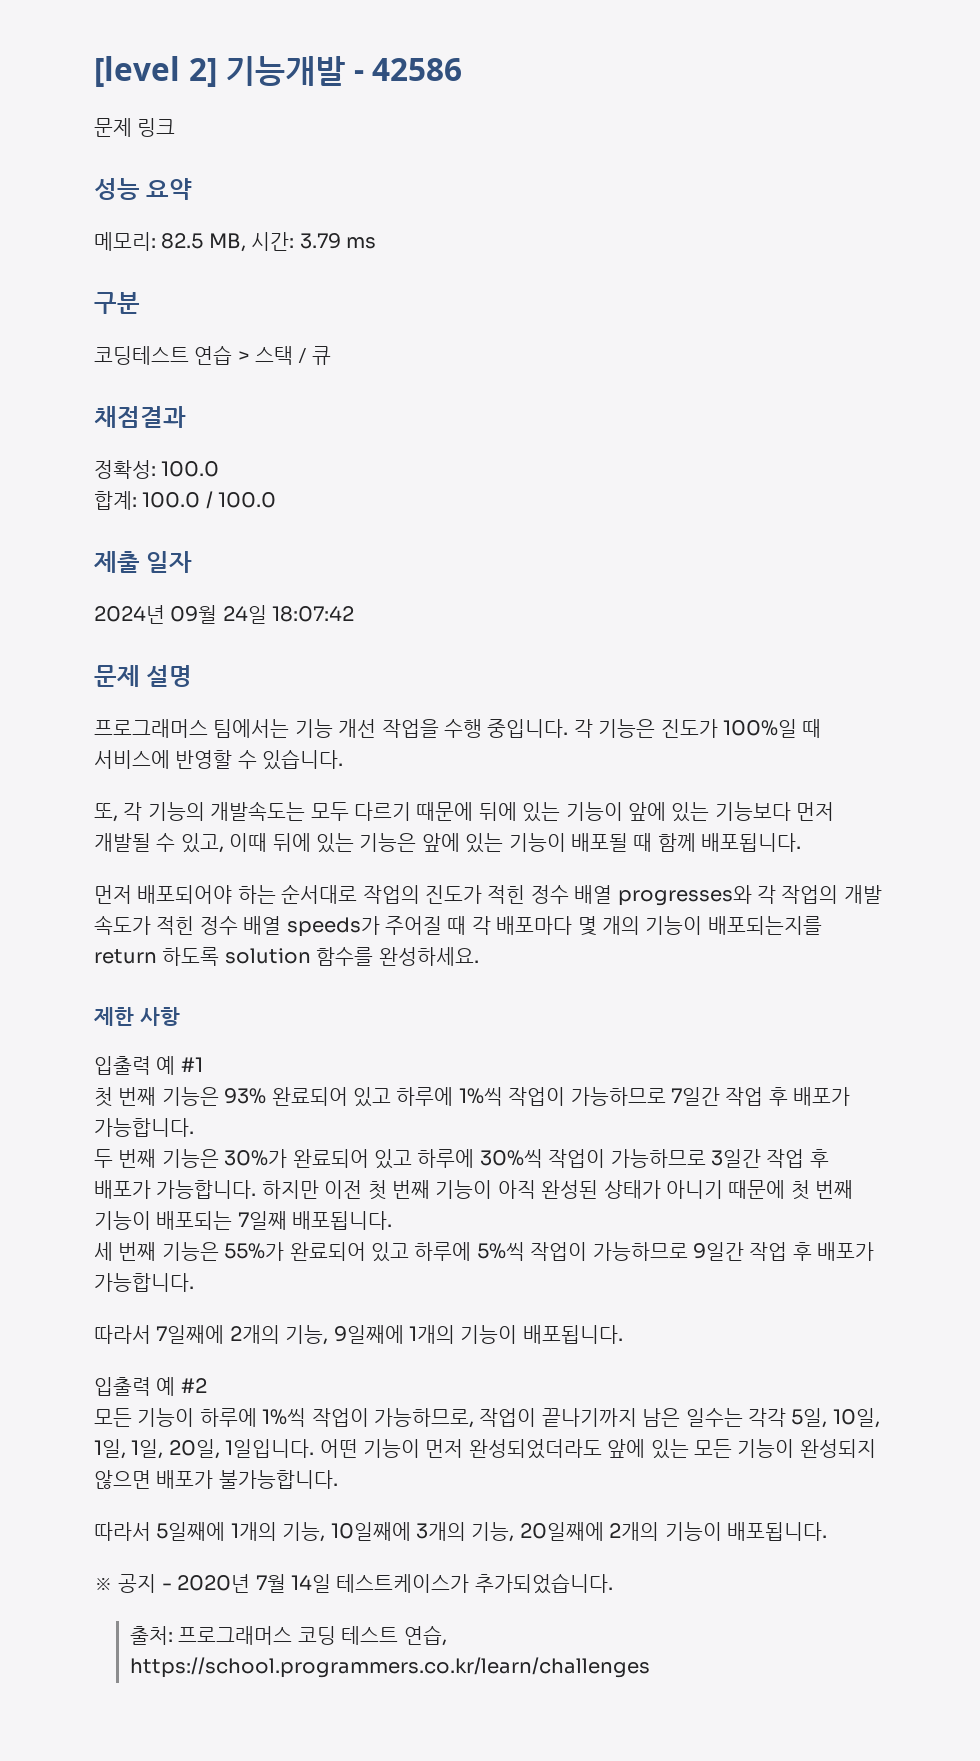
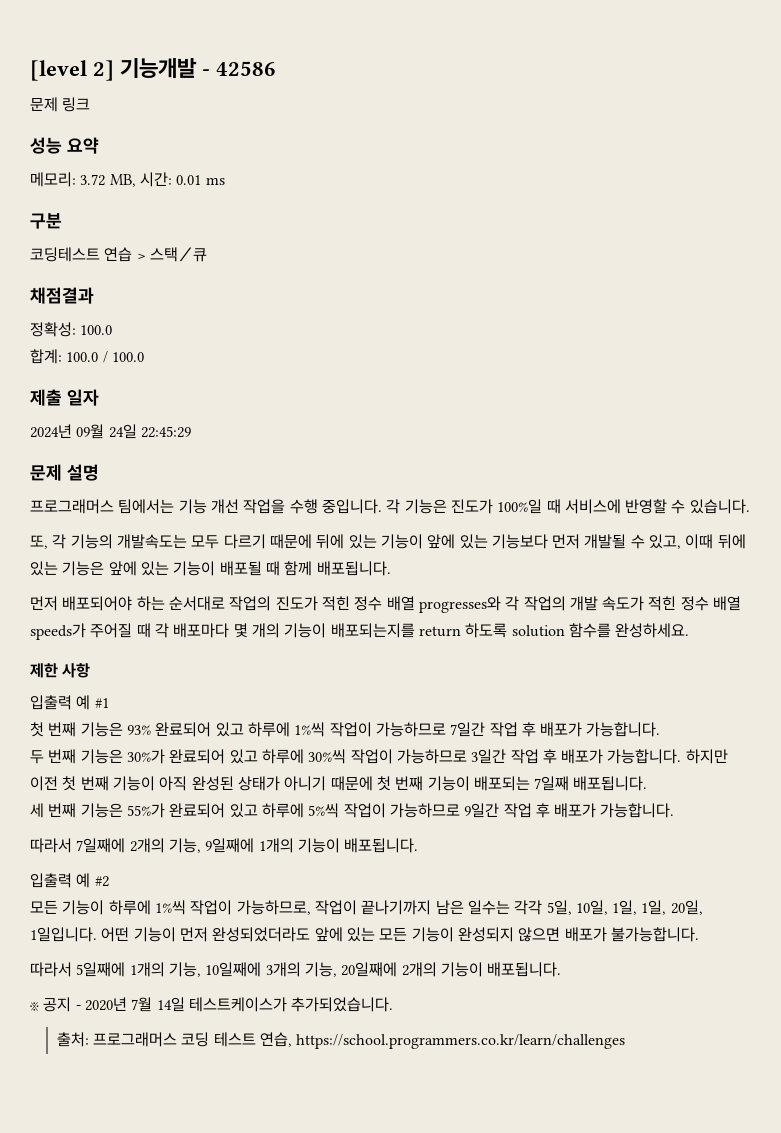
[161,233,204,249] 82.5 -> [80,174,106,186] 3.72
[299,233,341,249] 3.79 -> [176,175,202,185] 0.01
[272,606,355,622] 18:07:42 -> [140,426,191,438] 22:45:29

